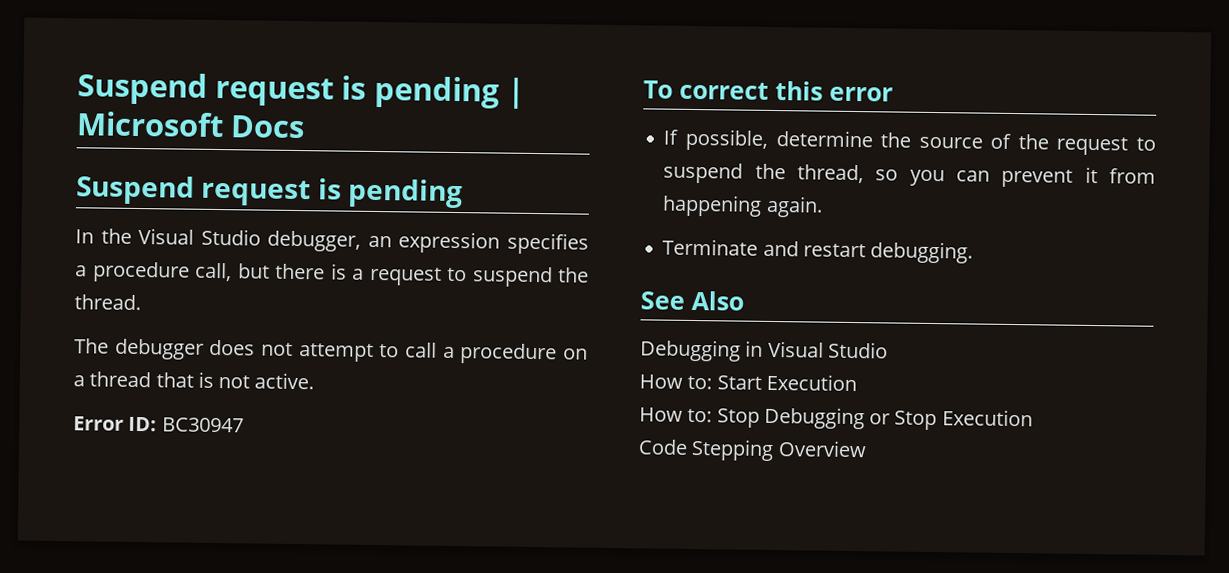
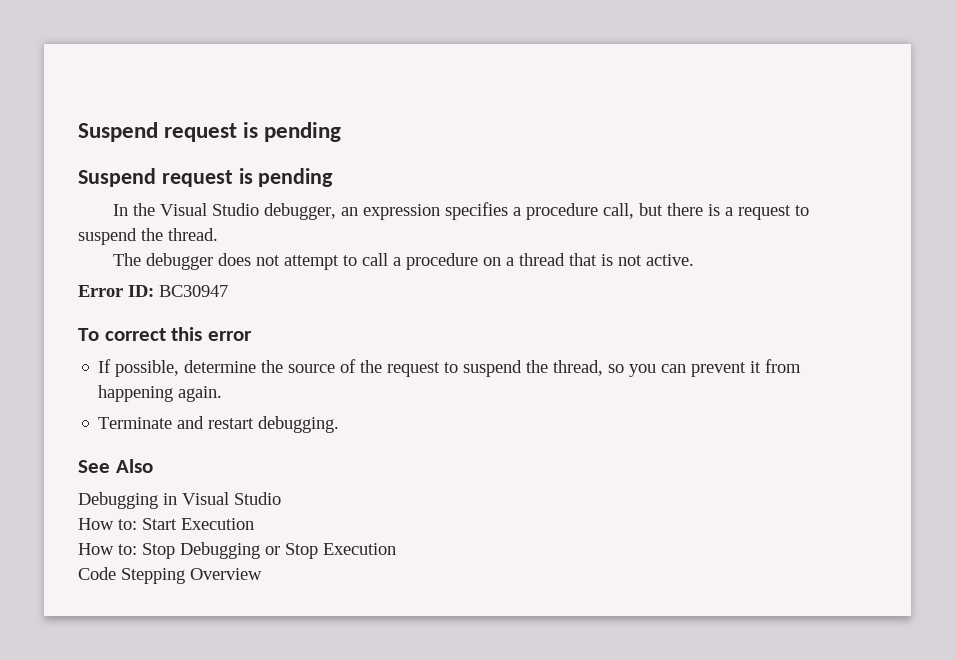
[77,72,525,109] [76,111,306,139] Suspend request is pending | Microsoft Docs -> [78,122,342,142] Suspend request is pending

